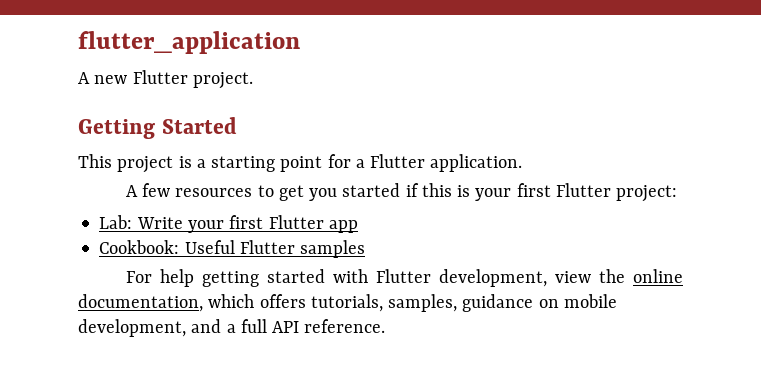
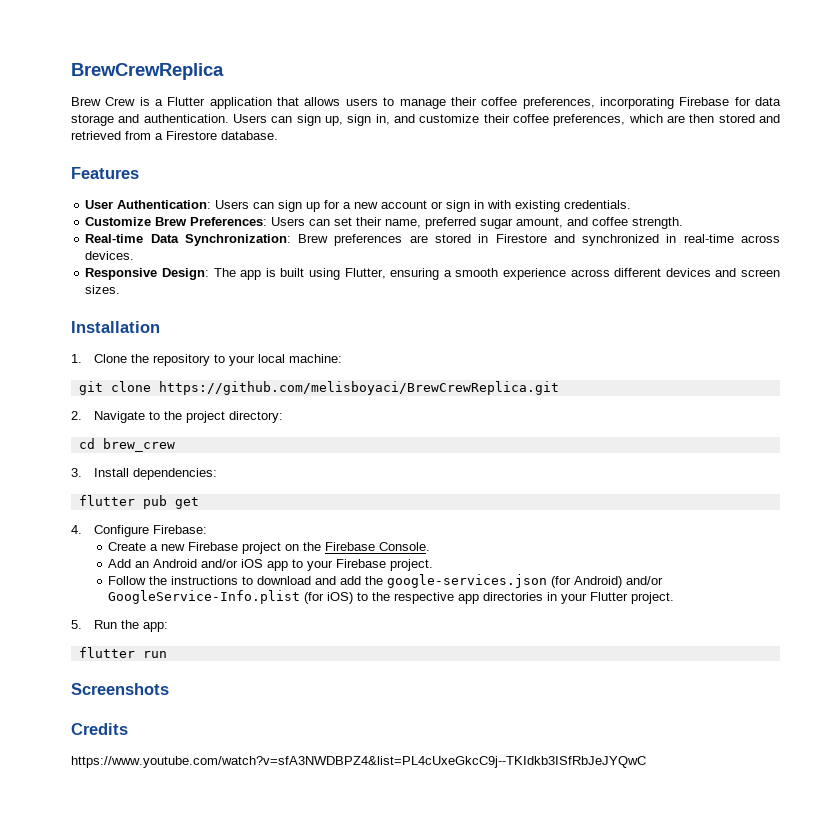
[78,31,300,54] [78,70,253,89] [78,117,237,139] [78,154,523,173] [125,183,678,202] [99,215,358,233] [99,240,366,258] [125,269,683,287] [78,294,617,312] [78,319,386,337] flutter_application // A new Flutter project. // Getting Started // This project is a starting point for a Flutter application. // A few resources to get you started if this is your first Flutter project: // Lab: Write your first Flutter app // Cookbook: Useful Flutter samples // For help getting started with Flutter development, view the online documentation, which offers tutorials, samples, guidance on mobile development, and a full API reference. -> [71,63,224,80] [71,97,782,109] [71,114,781,126] [71,131,278,140] [71,167,139,179] [85,200,632,212] [85,217,684,229] [85,234,780,246] [85,251,135,260] [85,268,780,280] [85,285,121,294] [71,321,160,333] [71,354,342,366] [78,381,559,395] [71,411,283,423] [78,438,175,452] [71,468,217,480] [78,495,199,509] [71,525,207,537] [108,542,431,554] [108,559,434,571] [108,574,664,588] [108,590,675,604] [71,620,168,632] [78,647,167,658] [71,683,169,695] [71,723,128,735] [71,756,646,768] BrewCrewReplica // Brew Crew is a Flutter application that allows users to manage their coffee preferences, incorporating Firebase for data storage and authentication. Users can sign up, sign in, and customize their coffee preferences, which are then stored and retrieved from a Firestore database. // Features // User Authentication: Users can sign up for a new account or sign in with existing credentials. // Customize Brew Preferences: Users can set their name, preferred sugar amount, and coffee strength. // Real-time Data Synchronization: Brew preferences are stored in Firestore and synchronized in real-time across devices. // Responsive Design: The app is built using Flutter, ensuring a smooth experience across different devices and screen sizes. // Installation // 1. Clone the repository to your local machine: // git clone https://github.com/melisboyaci/BrewCrewReplica.git // 2. Navigate to the project directory: // cd brew_crew // 3. Install dependencies: // flutter pub get // 4. Configure Firebase: // Create a new Firebase project on the Firebase Console. // Add an Android and/or iOS app to your Firebase project. // Follow the instructions to download and add the google-services.json (for Android) and/or GoogleService-Info.plist (for iOS) to the respective app directories in your Flutter project. // 5. Run the app: // flutter run // Screenshots // Credits // https://www.youtube.com/watch?v=sfA3NWDBPZ4&list=PL4cUxeGkcC9j--TKIdkb3ISfRbJeJYQwC

